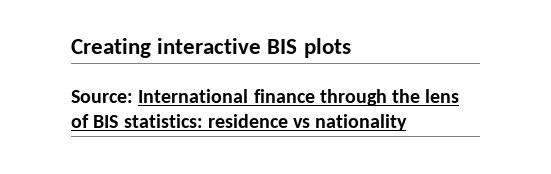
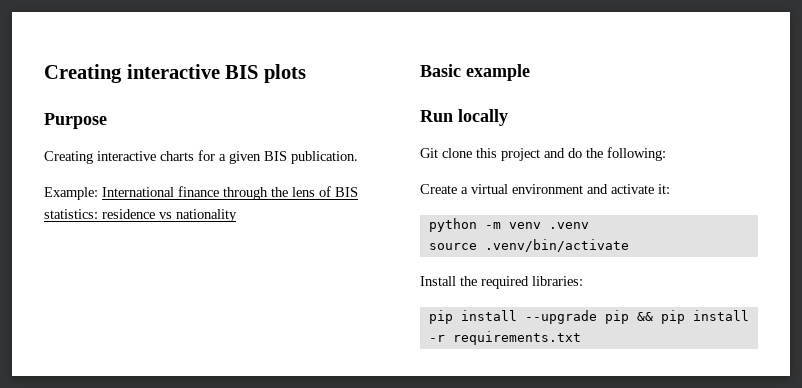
[71,90,133,103] Source: -> [44,113,107,129] [44,150,358,164] [44,187,98,200] Purpose // Creating interactive charts for a given BIS publication. // Example:
(408, 122) none -> [420,64,530,81] [420,109,508,126] [420,147,666,161] [420,184,670,194] [428,218,589,232] [428,239,629,252] [420,276,583,289] [428,310,749,324] [428,331,581,345] // Basic example // Run locally // Git clone this project and do the following: // Create a virtual environment and activate it: // python -m venv .venv // source .venv/bin/activate // Install the required libraries: // pip install --upgrade pip && pip install -r requirements.txt

